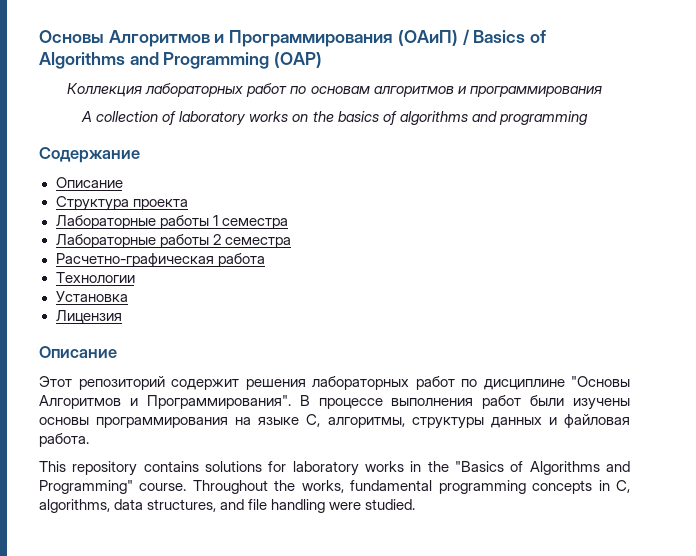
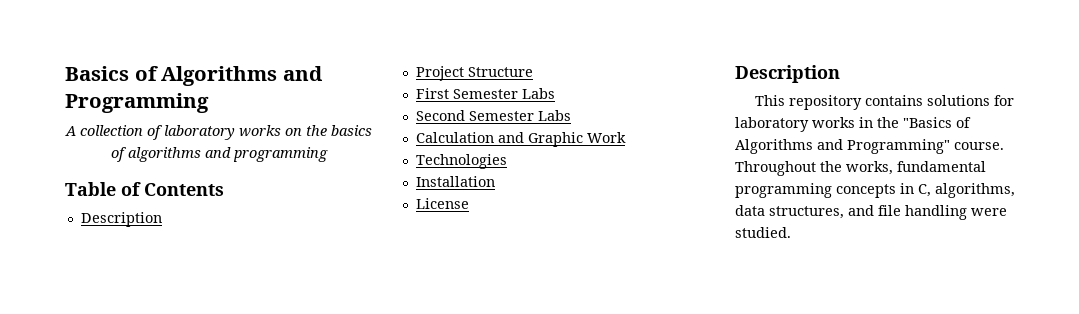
[39,29,470,47] Основы Алгоритмов и Программирования (ОАиП) / -> (65, 73) none
[274,52,323,68] [67,83,602,97] (OAP) // Коллекция лабораторных работ по основам алгоритмов и программирования -> (209, 103) none
[39,147,140,163] [55,177,123,188] [55,196,188,211] [55,215,288,229] [55,234,291,248] [55,253,265,267] [55,272,135,283] [55,291,128,302] [55,310,122,324] [39,346,117,358] [39,376,630,390] [39,395,630,410] [39,414,630,429] [39,433,89,447] Содержание // Описание // Структура проекта // Лабораторные работы 1 семестра // Лабораторные работы 2 семестра // Расчетно-графическая работа // Технологии // Установка // Лицензия // Описание // Этот репозиторий содержит решения лабораторных работ по дисциплине "Основы Алгоритмов и Программирования". В процессе выполнения работ были изучены основы программирования на языке C, алгоритмы, структуры данных и файловая работа. -> [65,182,224,196] [80,212,162,227] [415,66,533,81] [415,88,555,99] [415,110,571,121] [415,132,626,147] [415,154,507,169] [415,176,495,187] [415,198,469,209] [735,65,840,83] Table of Contents // Description // Project Structure // First Semester Labs // Second Semester Labs // Calculation and Graphic Work // Technologies // Installation // License // Description

